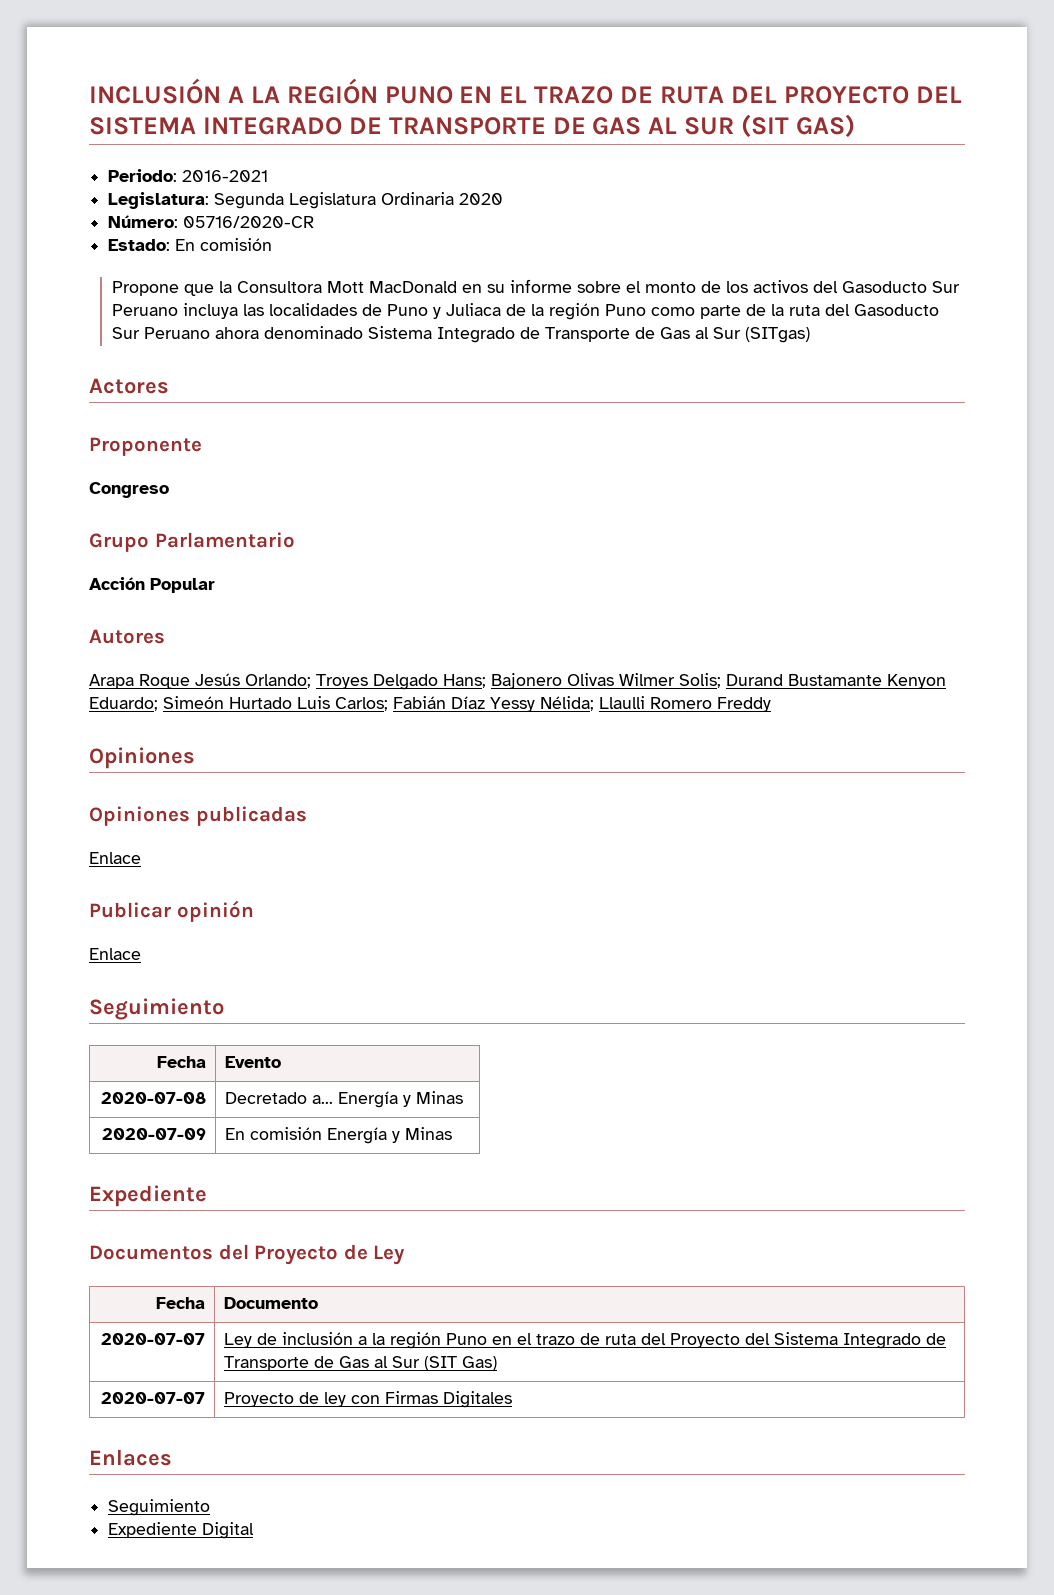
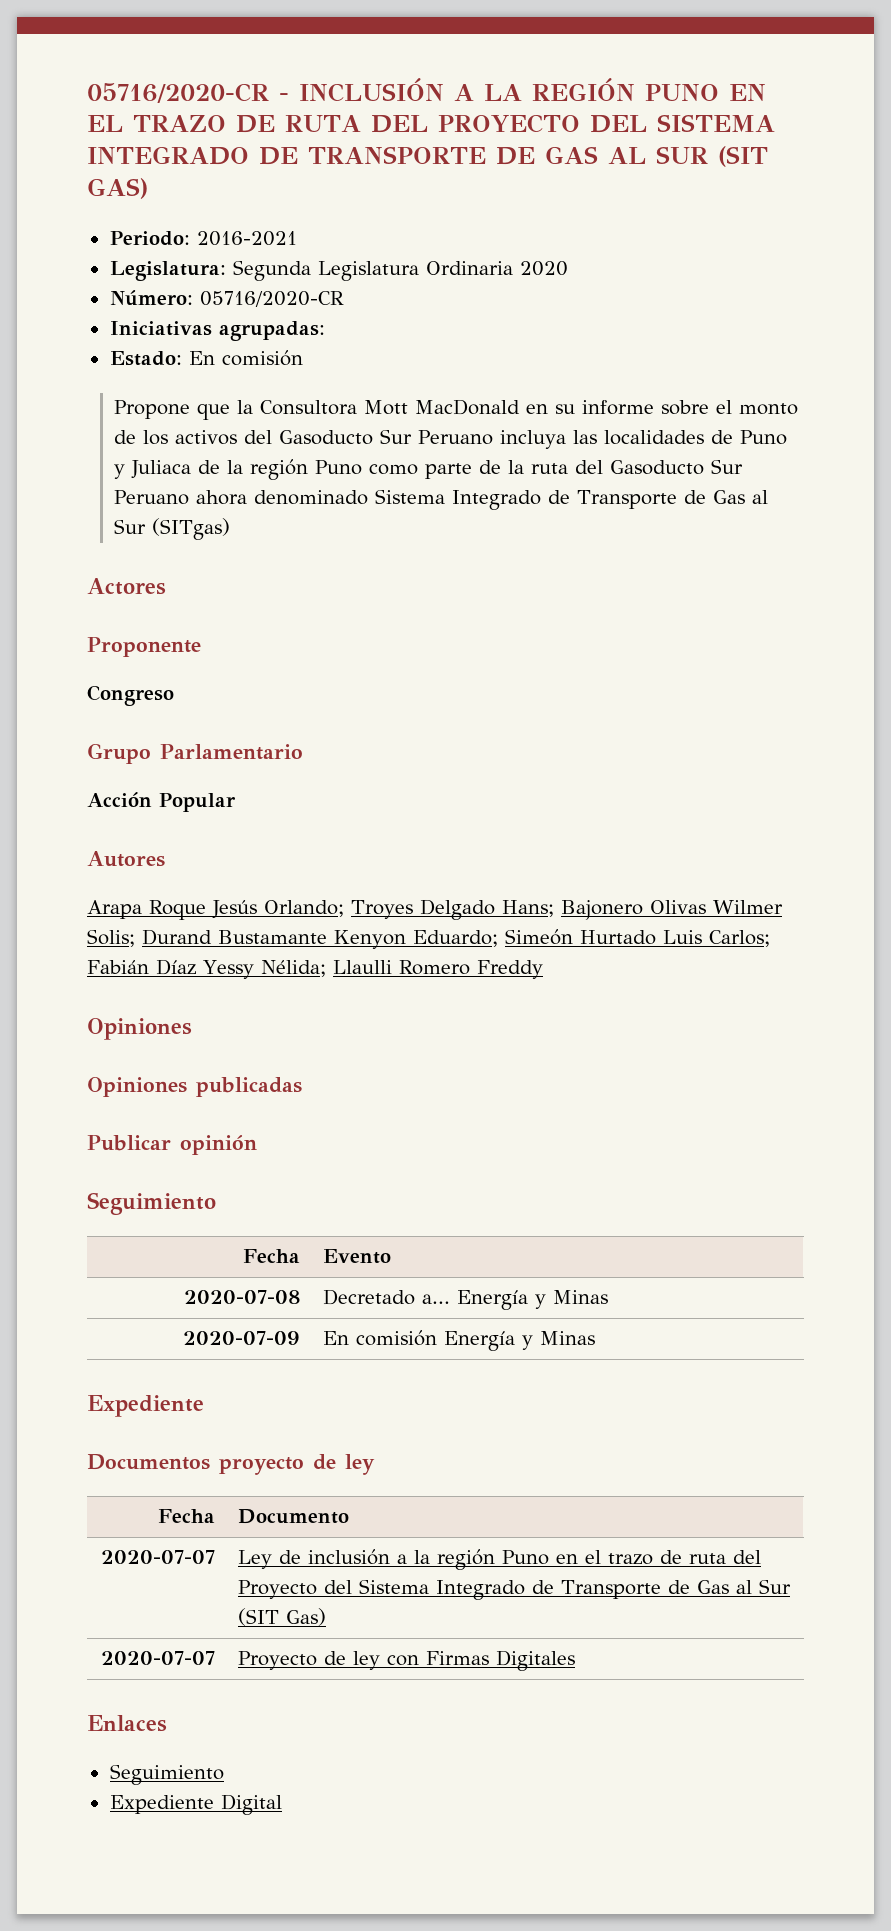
(89, 91) none -> [87,83,289,103] 05716/2020-CR -
(315, 222) none -> [109,321,325,341] // Iniciativas agrupadas:
[89,852,141,864] // Enlace -> (302, 1087) none
[89,948,141,960] // Enlace -> (257, 1145) none
[218,1244,406,1265] del Proyecto de Ley -> [219,1454,375,1475] proyecto de ley

